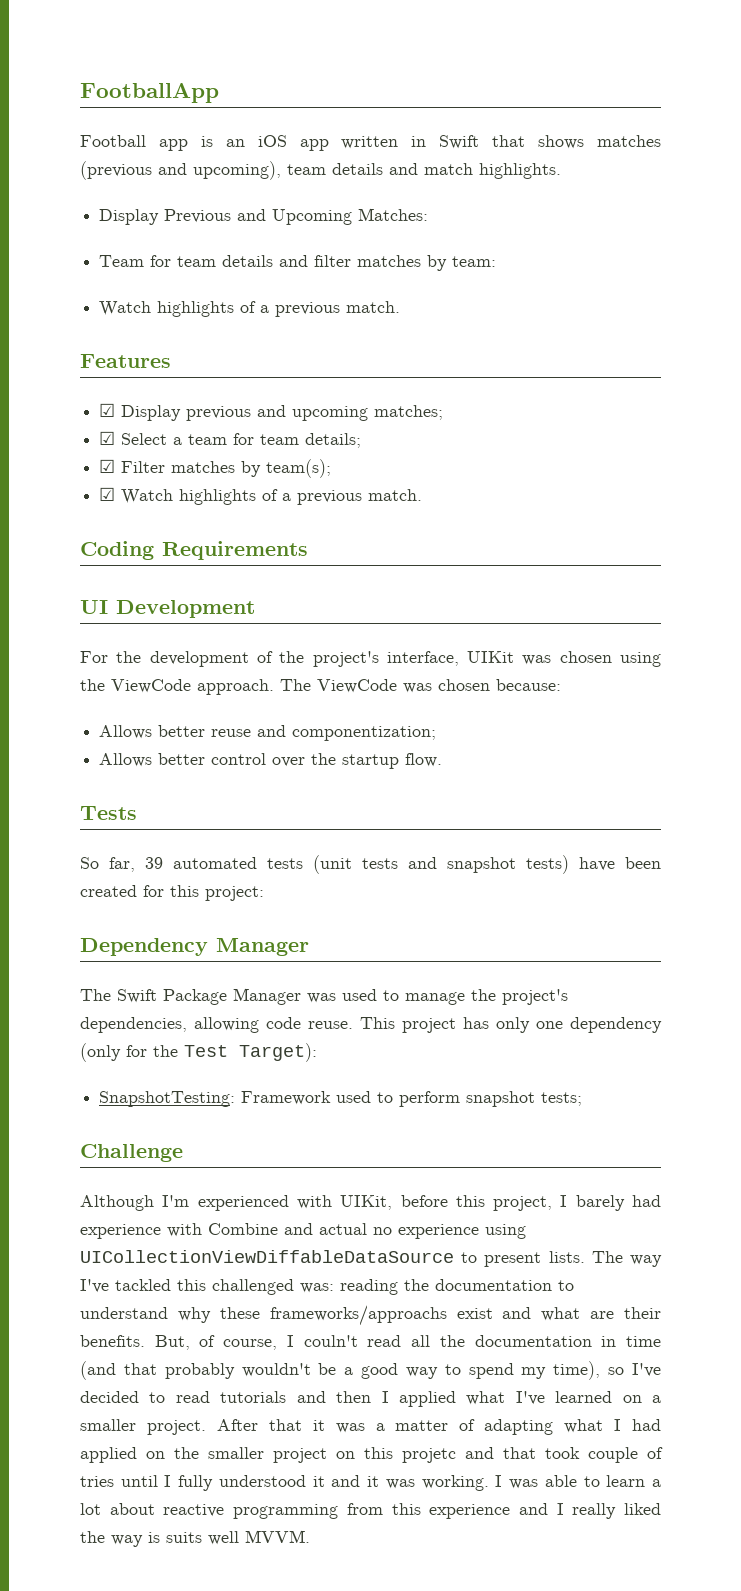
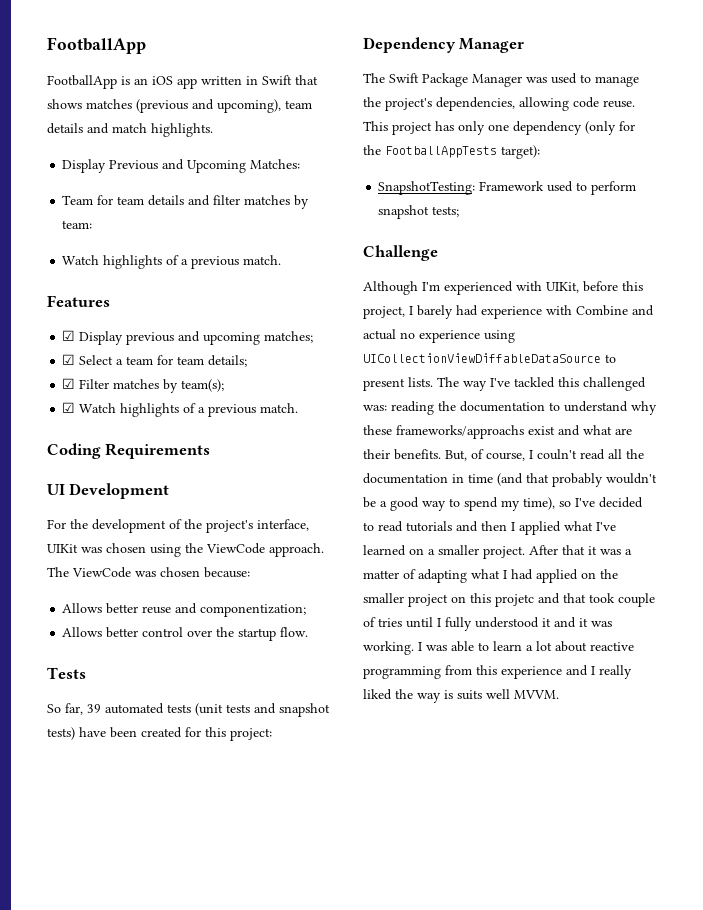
[80,135,188,151] Football app -> [47,75,117,89] FootballApp
[184,1043,317,1062] Test Target): -> [385,145,540,159] FootballAppTests target):

